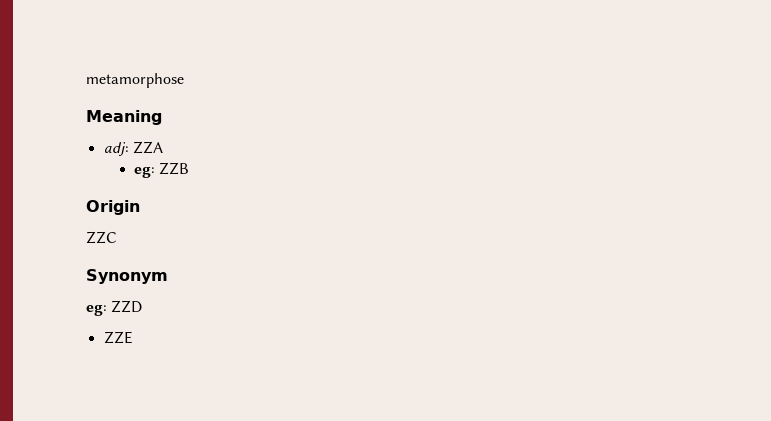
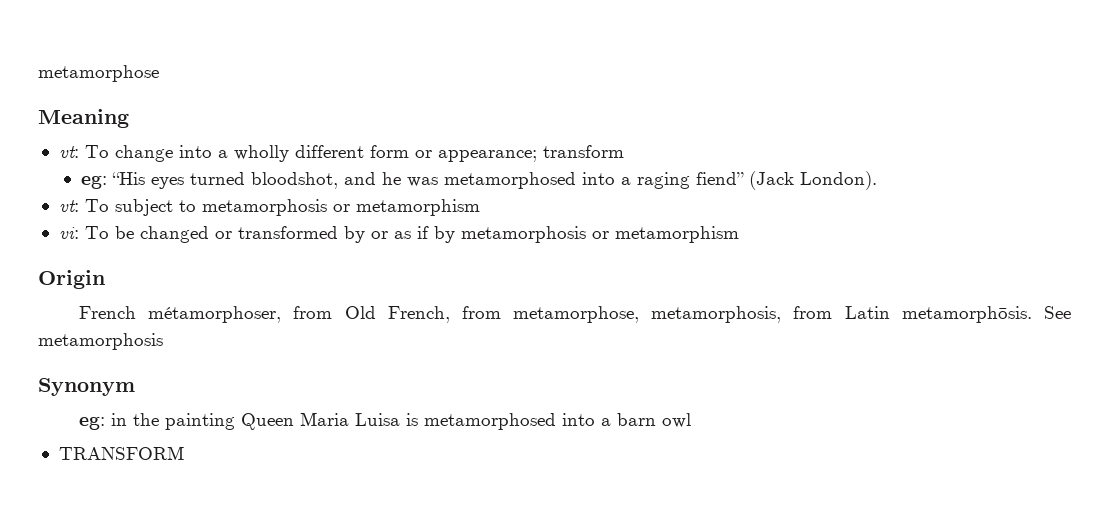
[103,141,163,156] [134,162,190,178] [86,200,140,215] [86,231,117,244] [86,269,168,284] [86,300,143,316] [103,331,133,344] adj: ZZA // eg: ZZB // Origin // ZZC // Synonym // eg: ZZD // ZZE -> [58,145,624,162] [81,171,878,190] [58,199,480,216] [58,226,739,243] [38,270,105,289] [79,306,1071,323] [38,333,163,350] [38,378,135,396] [79,412,692,430] [58,446,184,460] vt: To change into a wholly different form or appearance; transform // eg: “His eyes turned bloodshot, and he was metamorphosed into a raging fiend” (Jack London). // vt: To subject to metamorphosis or metamorphism // vi: To be changed or transformed by or as if by metamorphosis or metamorphism // Origin // French métamorphoser, from Old French, from metamorphose, metamorphosis, from Latin metamorphōsis. See metamorphosis // Synonym // eg: in the painting Queen Maria Luisa is metamorphosed into a barn owl // TRANSFORM

